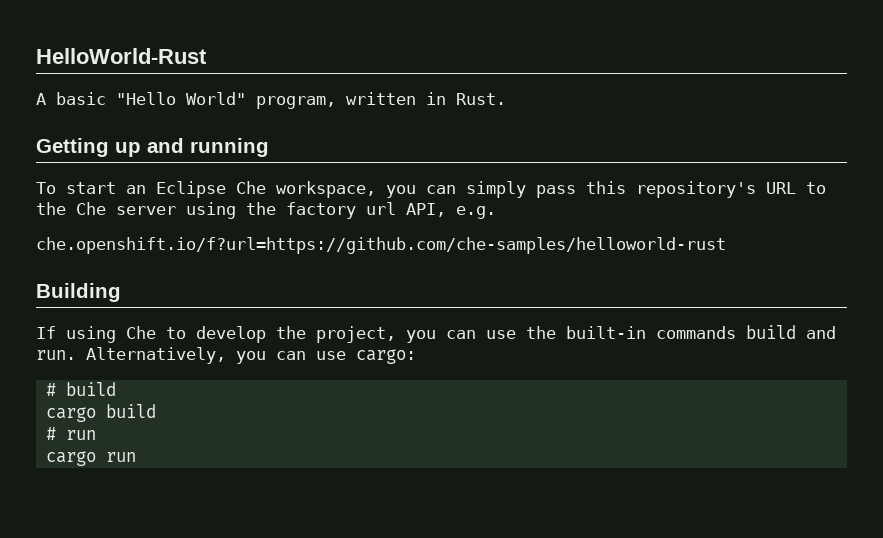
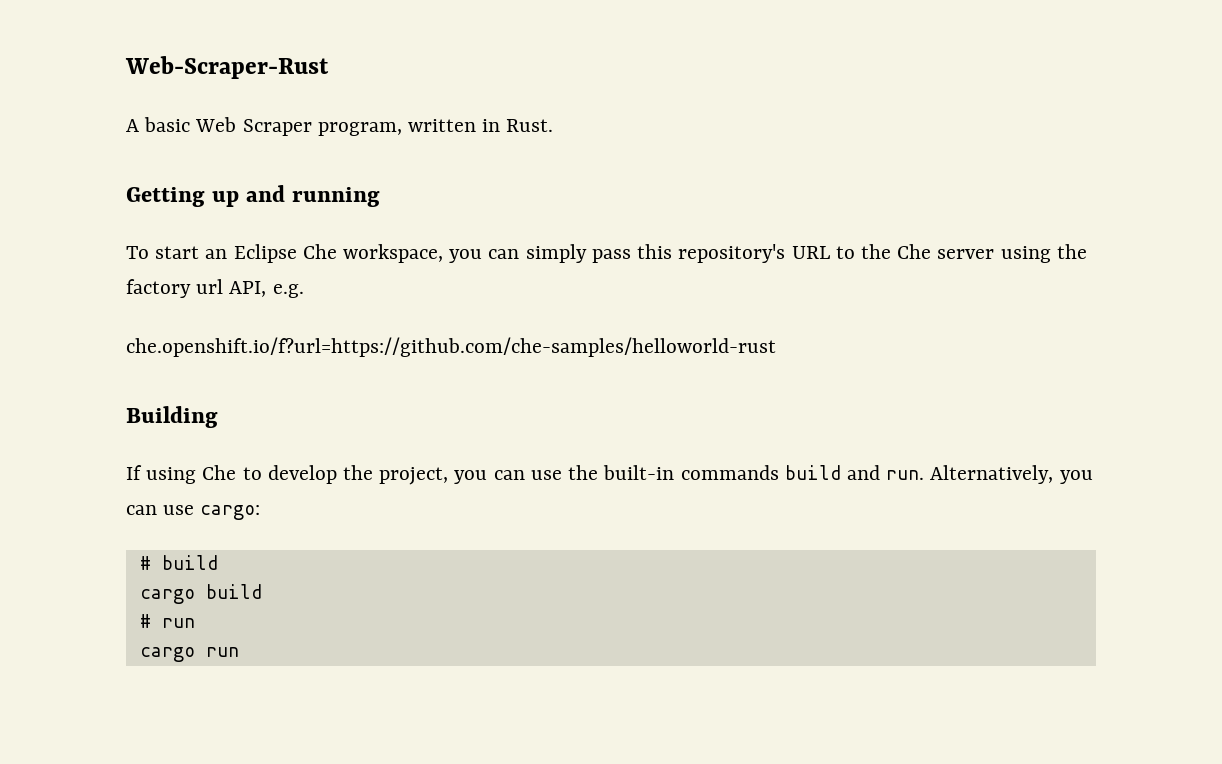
[36,48,207,64] HelloWorld-Rust -> [125,56,329,79] Web-Scraper-Rust
[116,92,246,105] "Hello World" -> [195,117,312,136] Web Scraper

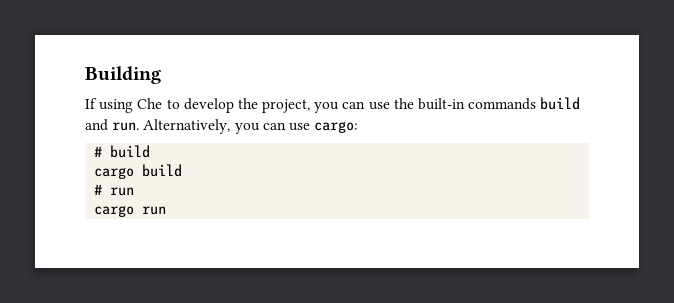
[125,56,329,79] [126,117,554,136] [126,185,380,207] [126,244,1087,263] [126,279,304,298] [126,337,776,357] Web-Scraper-Rust // A basic Web Scraper program, written in Rust. // Getting up and running // To start an Eclipse Che workspace, you can simply pass this repository's URL to the Che server using the factory url API, e.g. // che.openshift.io/f?url=https://github.com/che-samples/helloworld-rust // -> (85, 75) none

